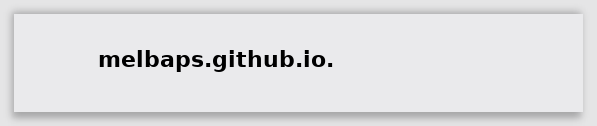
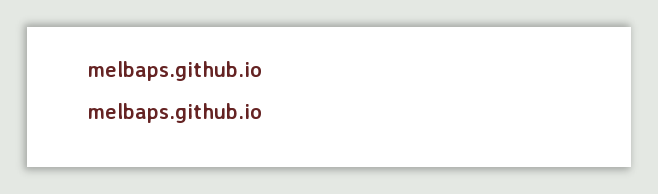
[98,50,334,72] melbaps.github.io. -> [88,61,262,81] [88,103,262,123] melbaps.github.io // melbaps.github.io

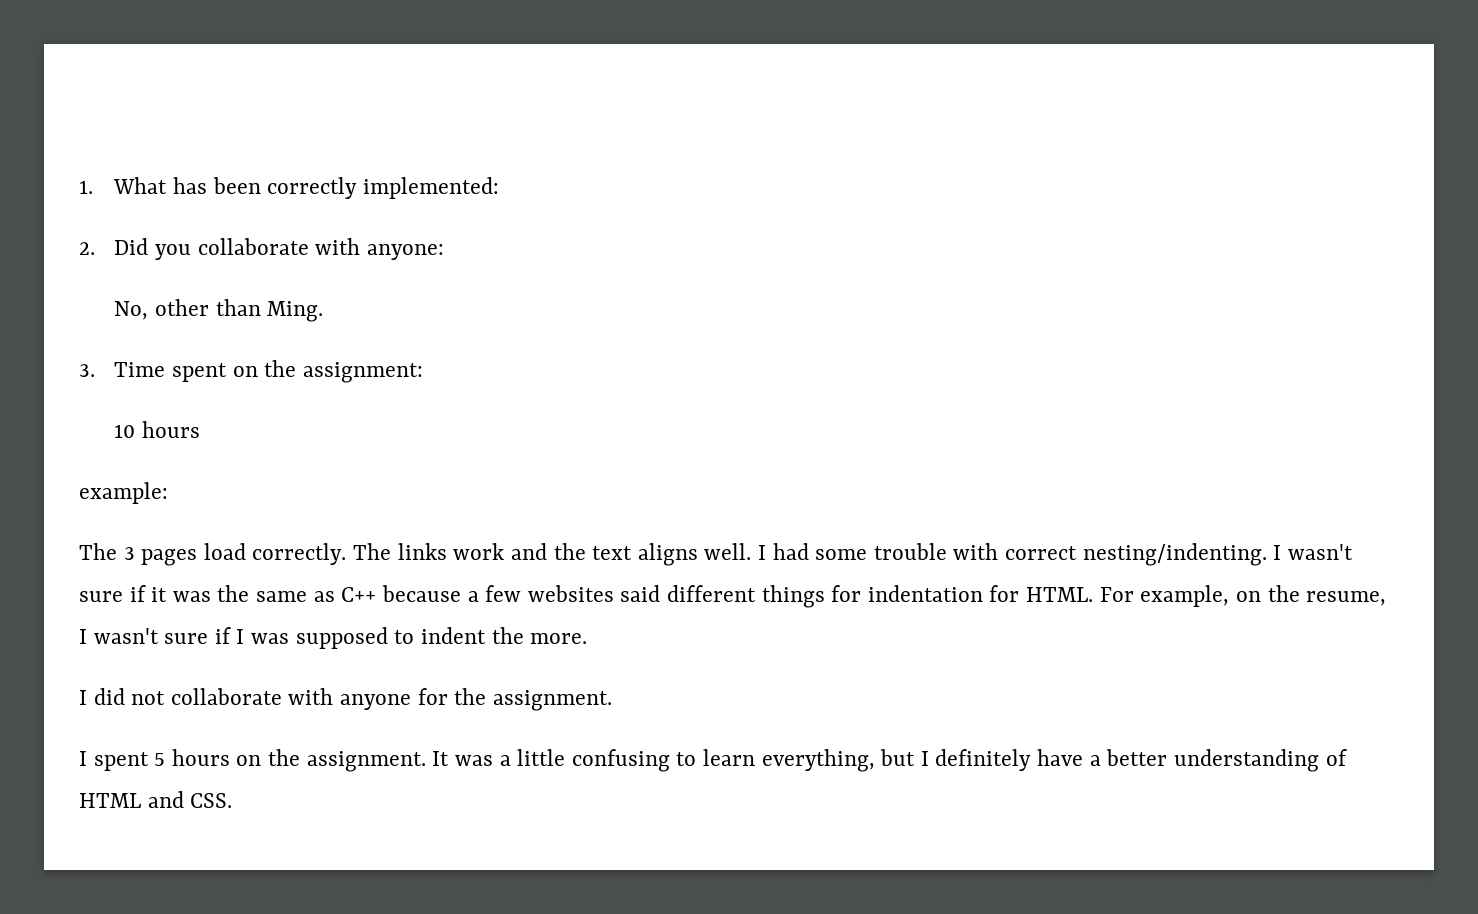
[88,61,262,81] [88,103,262,123] melbaps.github.io // melbaps.github.io -> [79,177,499,199] [79,238,444,260] [114,299,324,322] [79,360,423,383] [114,421,201,438] [79,482,168,504] [79,543,1353,566] [79,585,1387,608] [79,627,588,649] [79,688,612,711] [79,749,1347,772] [79,791,233,808] 1. What has been correctly implemented: // 2. Did you collaborate with anyone: // No, other than Ming. // 3. Time spent on the assignment: // 10 hours // example: // The 3 pages load correctly. The links work and the text aligns well. I had some trouble with correct nesting/indenting. I wasn't sure if it was the same as C++ because a few websites said different things for indentation for HTML. For example, on the resume, I wasn't sure if I was supposed to indent the more. // I did not collaborate with anyone for the assignment. // I spent 5 hours on the assignment. It was a little confusing to learn everything, but I definitely have a better understanding of HTML and CSS.

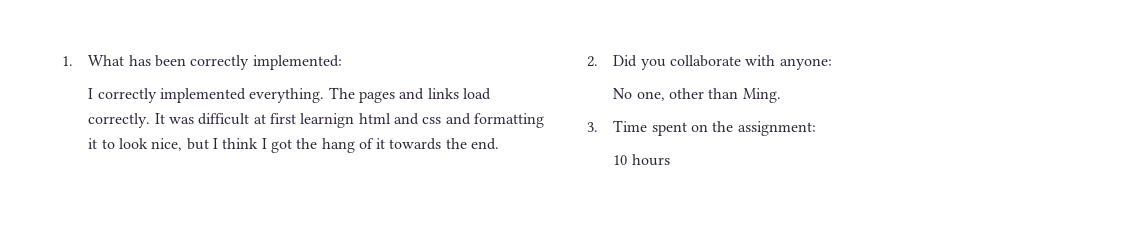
(499, 188) none -> [88,87,491,103] [88,113,544,128] [88,138,500,153] // I correctly implemented everything. The pages and links load correctly. It was difficult at first learnign html and css and formatting it to look nice, but I think I got the hang of it towards the end.
[114,301,149,320] No, -> [613,88,665,101] No one,
[79,482,168,504] [79,543,1353,566] [79,585,1387,608] [79,627,588,649] [79,688,612,711] [79,749,1347,772] [79,791,233,808] // example: // The 3 pages load correctly. The links work and the text aligns well. I had some trouble with correct nesting/indenting. I wasn't sure if it was the same as C++ because a few websites said different things for indentation for HTML. For example, on the resume, I wasn't sure if I was supposed to indent the more. // I did not collaborate with anyone for the assignment. // I spent 5 hours on the assignment. It was a little confusing to learn everything, but I definitely have a better understanding of HTML and CSS. -> (670, 160) none

